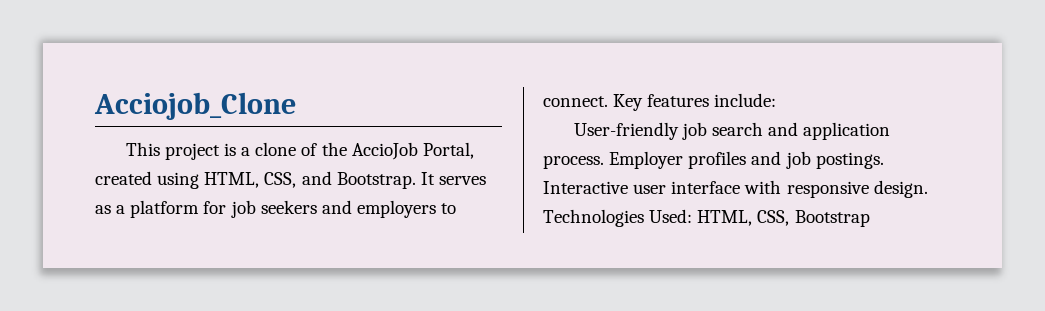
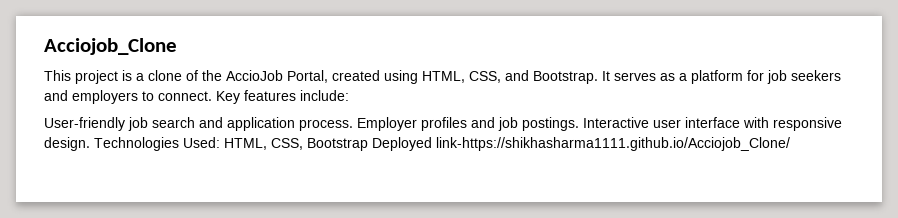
(870, 218) none -> [372,137,790,151] Deployed link-https://shikhasharma1111.github.io/Acciojob_Clone/

